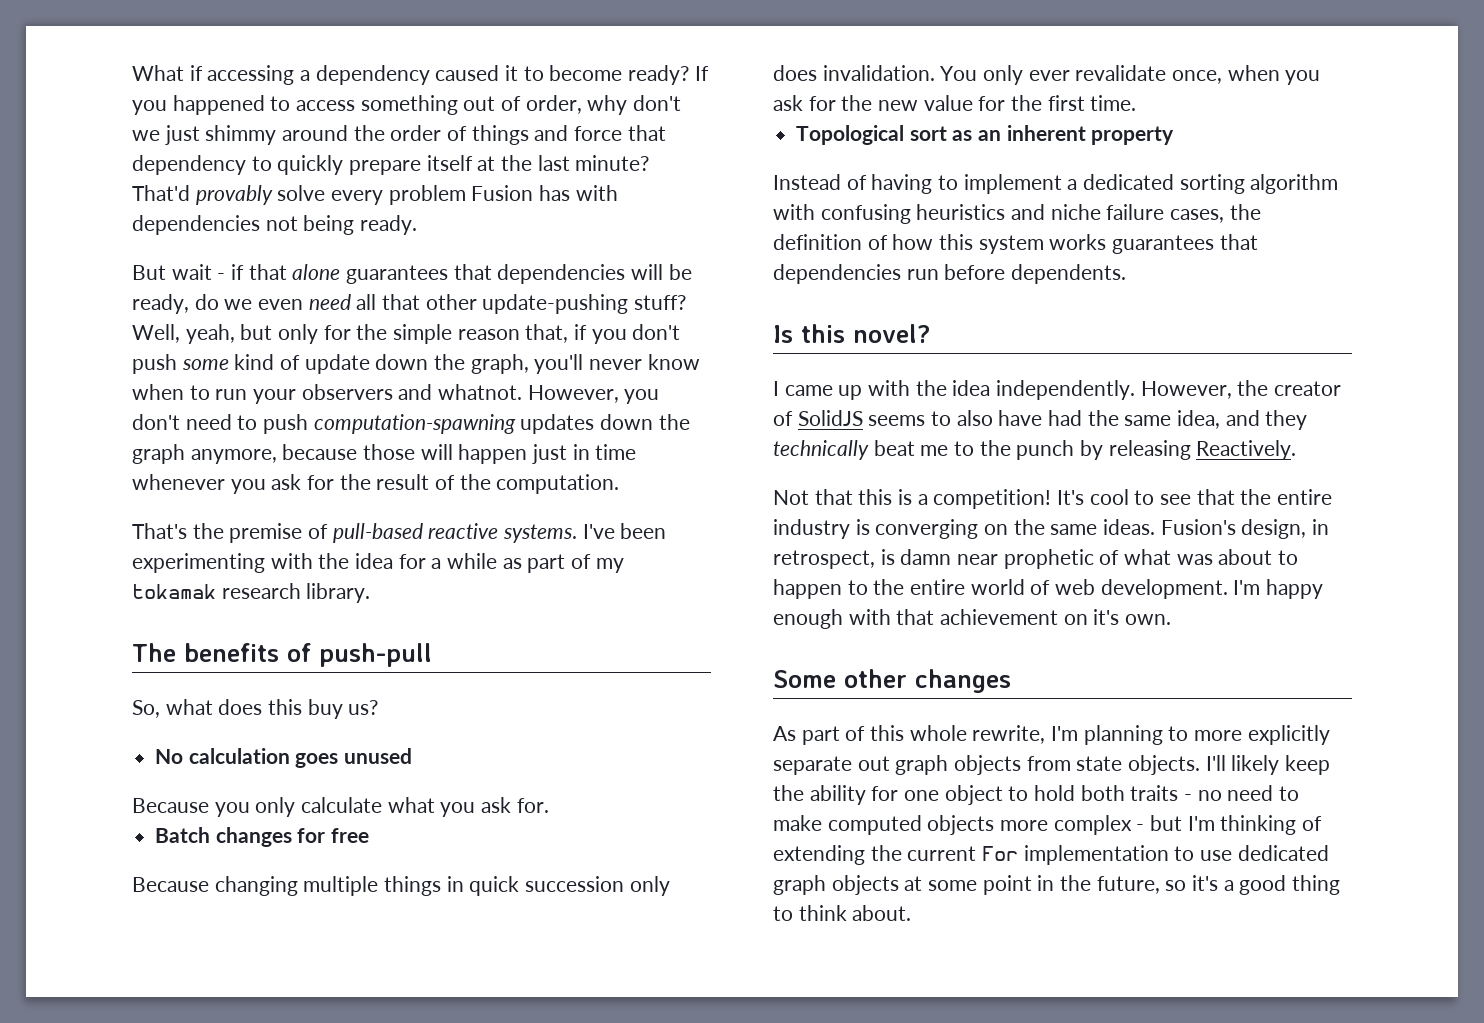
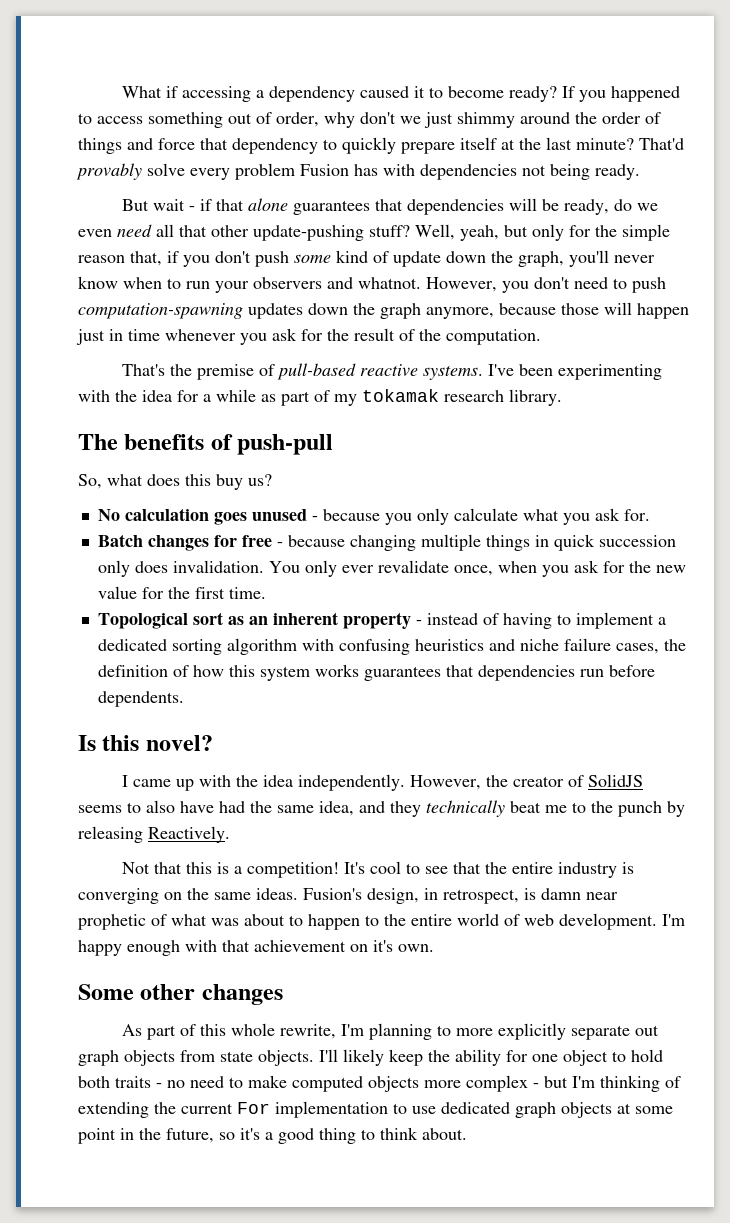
[132,798,209,813] // Because -> [311,509,380,521] - because
[132,877,209,892] // Because -> [276,535,345,547] - because
[773,174,841,190] // Instead -> [415,613,478,625] - instead

